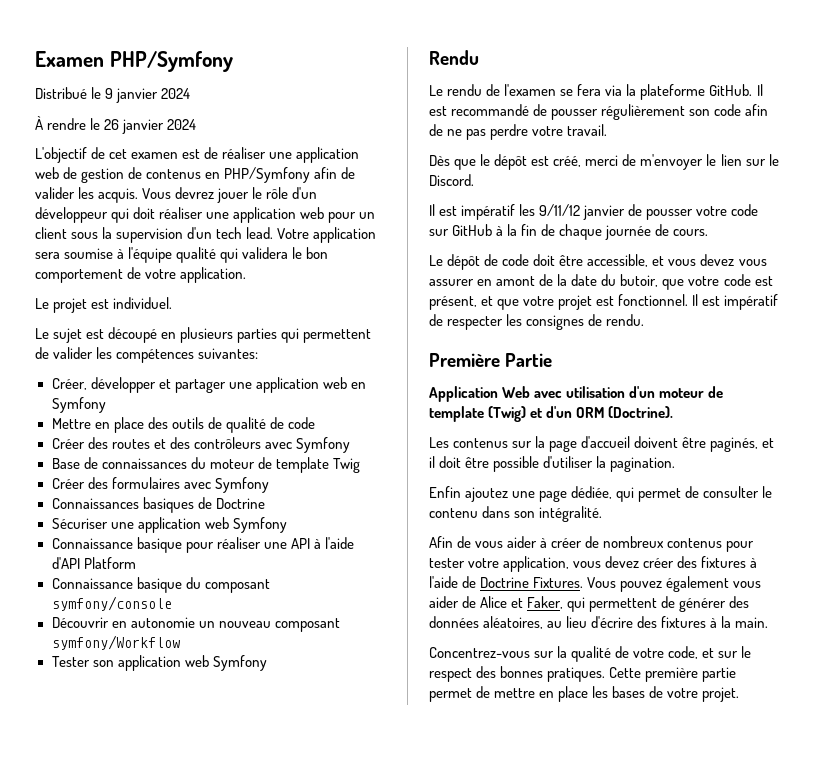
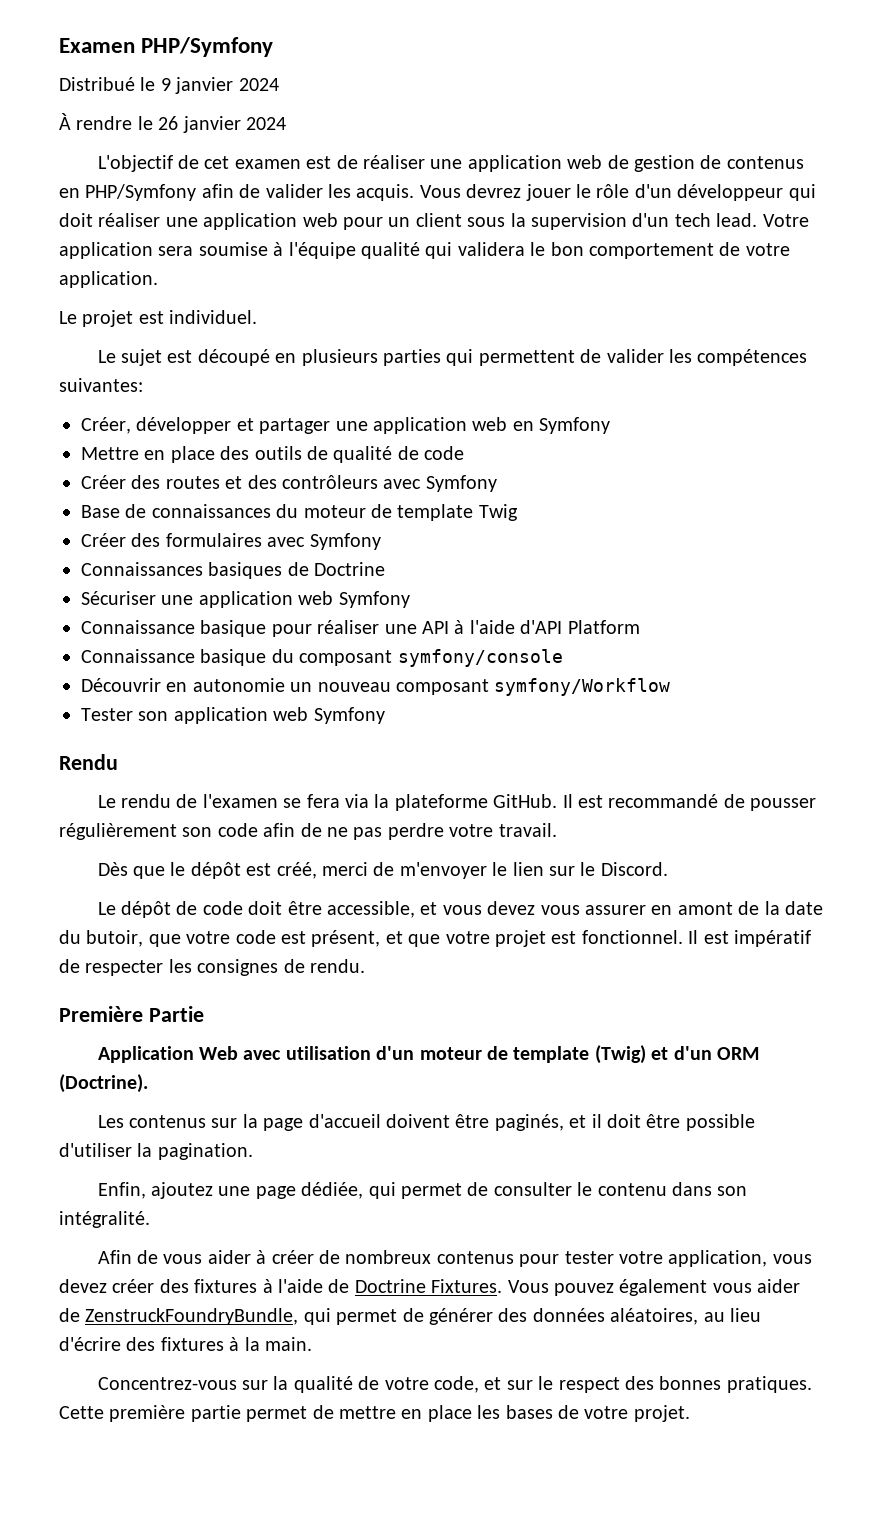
[429,204,759,220] [429,224,709,240] // Il est impératif les 9/11/12 janvier de pousser votre code sur GitHub à la fin de chaque journée de cours. -> (668, 869) none
[429,486,461,498] Enfin -> [97,1182,146,1199] Enfin,
[480,596,658,612] Alice et Faker, qui permettent -> [85,1308,398,1325] ZenstruckFoundryBundle, qui permet

